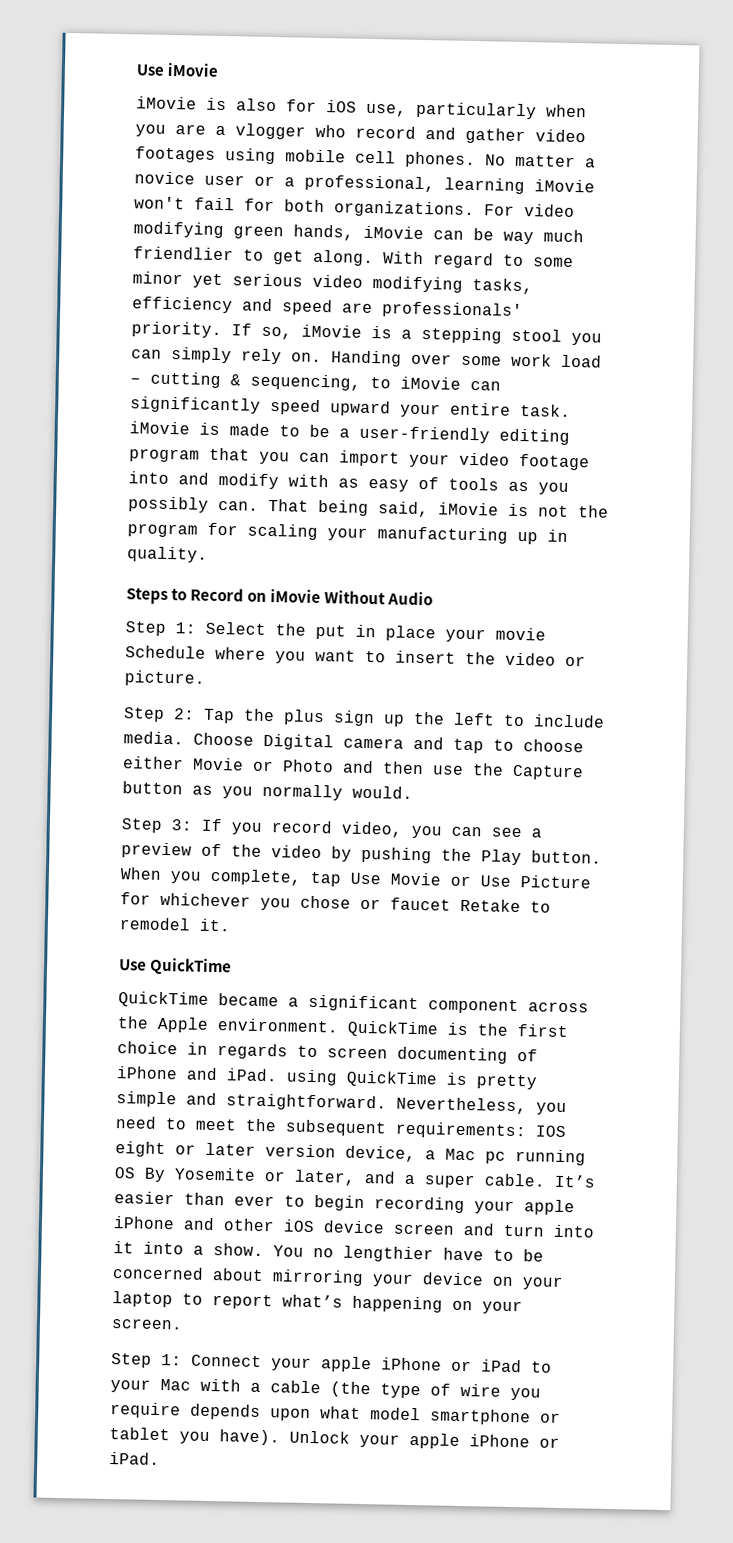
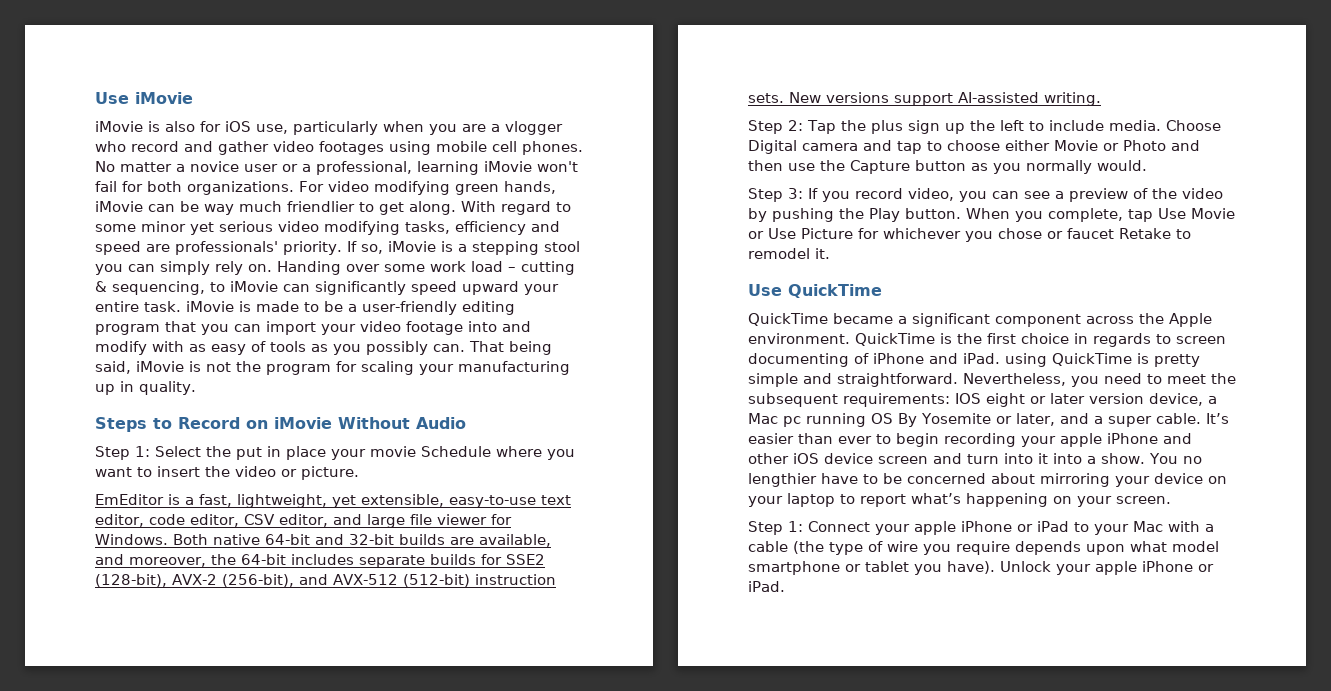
(205, 678) none -> [95,494,571,508] [95,514,512,528] [95,534,551,547] [95,554,545,568] [95,574,556,587] [748,92,1101,106] // EmEditor is a fast, lightweight, yet extensible, easy-to-use text editor, code editor, CSV editor, and large file viewer for Windows. Both native 64-bit and 32-bit builds are available, and moreover, the 64-bit includes separate builds for SSE2 (128-bit), AVX-2 (256-bit), and AVX-512 (512-bit) instruction sets. New versions support AI-assisted writing.

